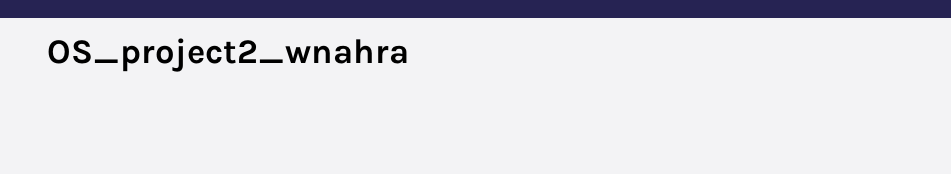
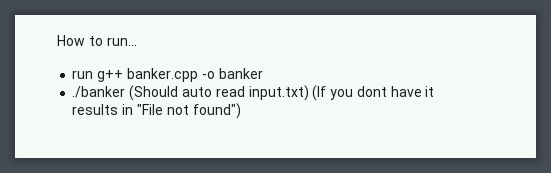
[47,38,409,72] OS_project2_wnahra -> [57,35,137,46] [72,68,263,82] [72,85,435,101] [72,103,241,119] How to run... // run g++ banker.cpp -o banker // ./banker (Should auto read input.txt) (If you dont have it results in "File not found")

